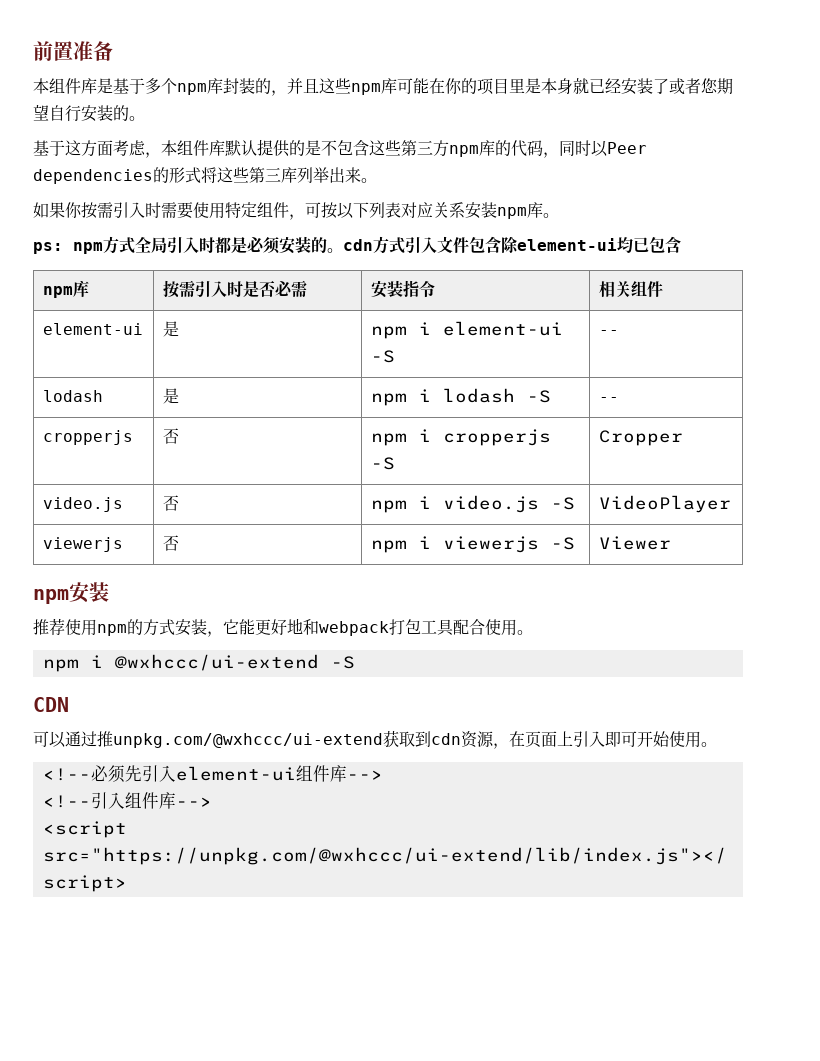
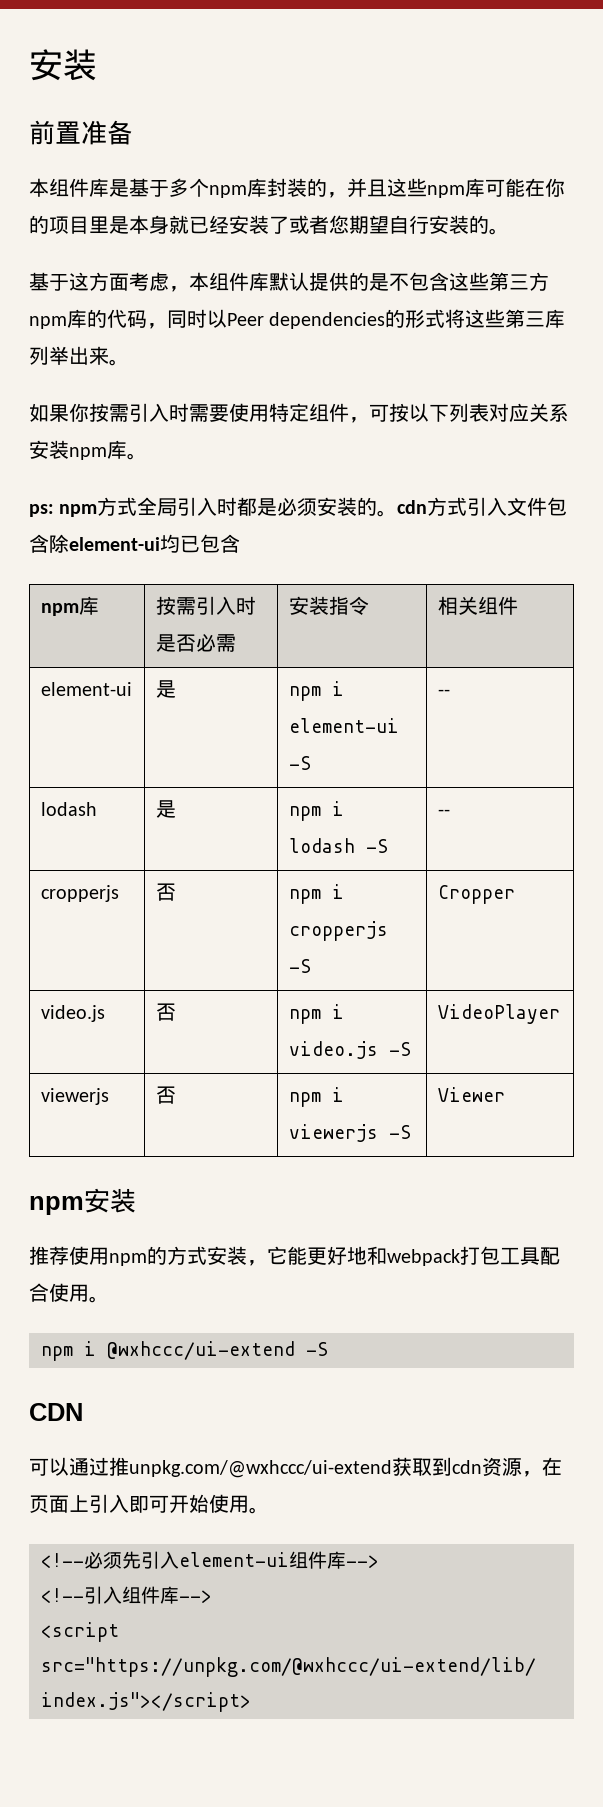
(33, 51) none -> [29,49,97,81] 安装 //

